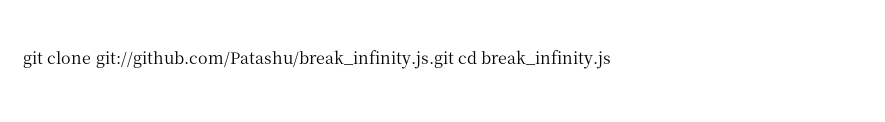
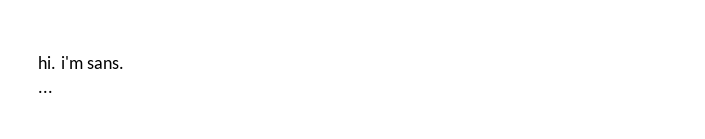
[23,50,612,69] git clone git://github.com/Patashu/break_infinity.js.git cd break_infinity.js -> [38,56,125,69] [38,90,53,93] hi. i'm sans. // ...

